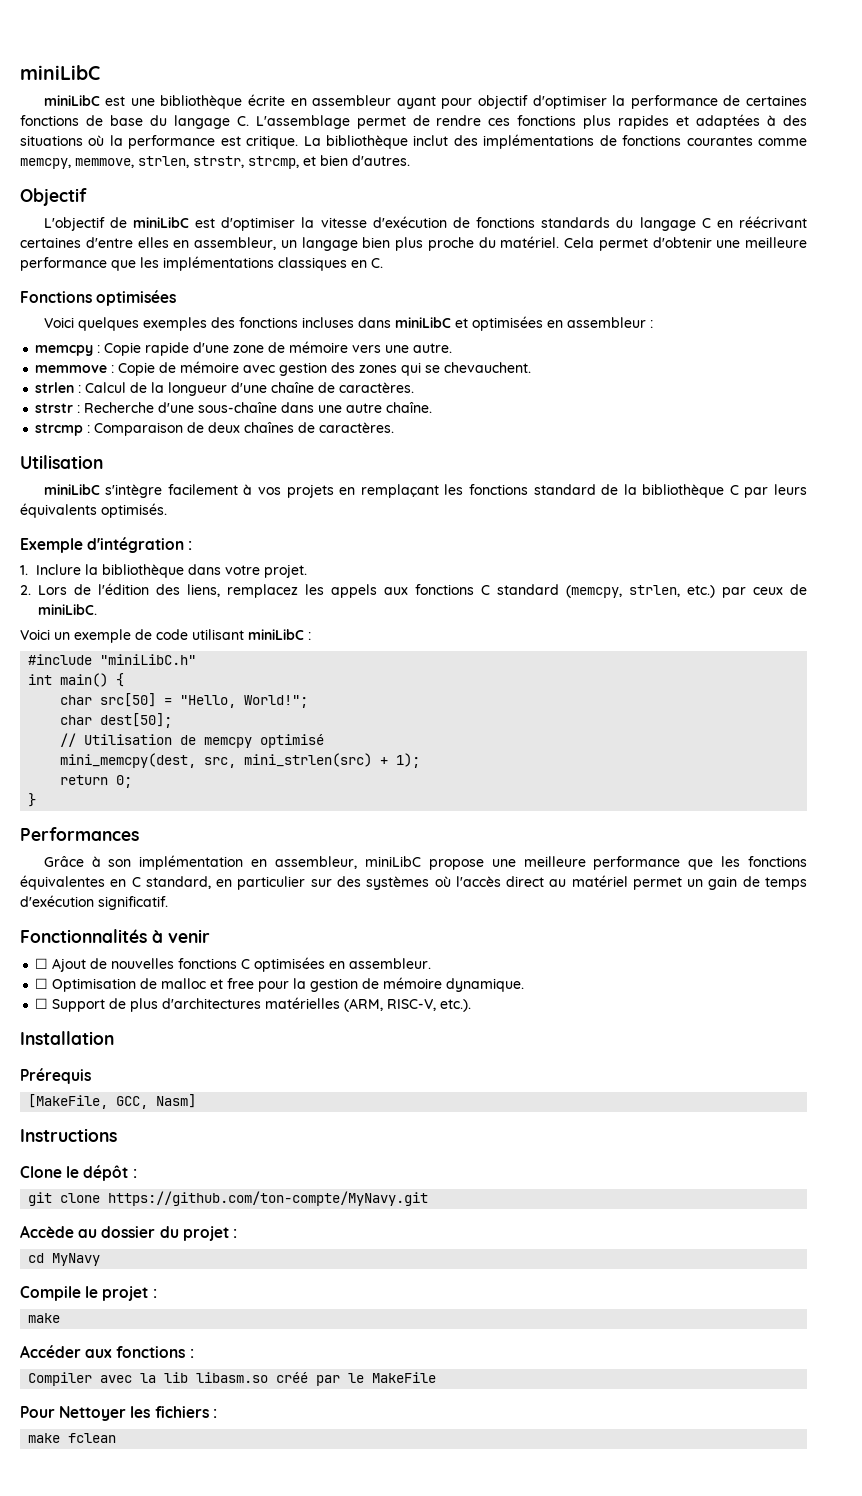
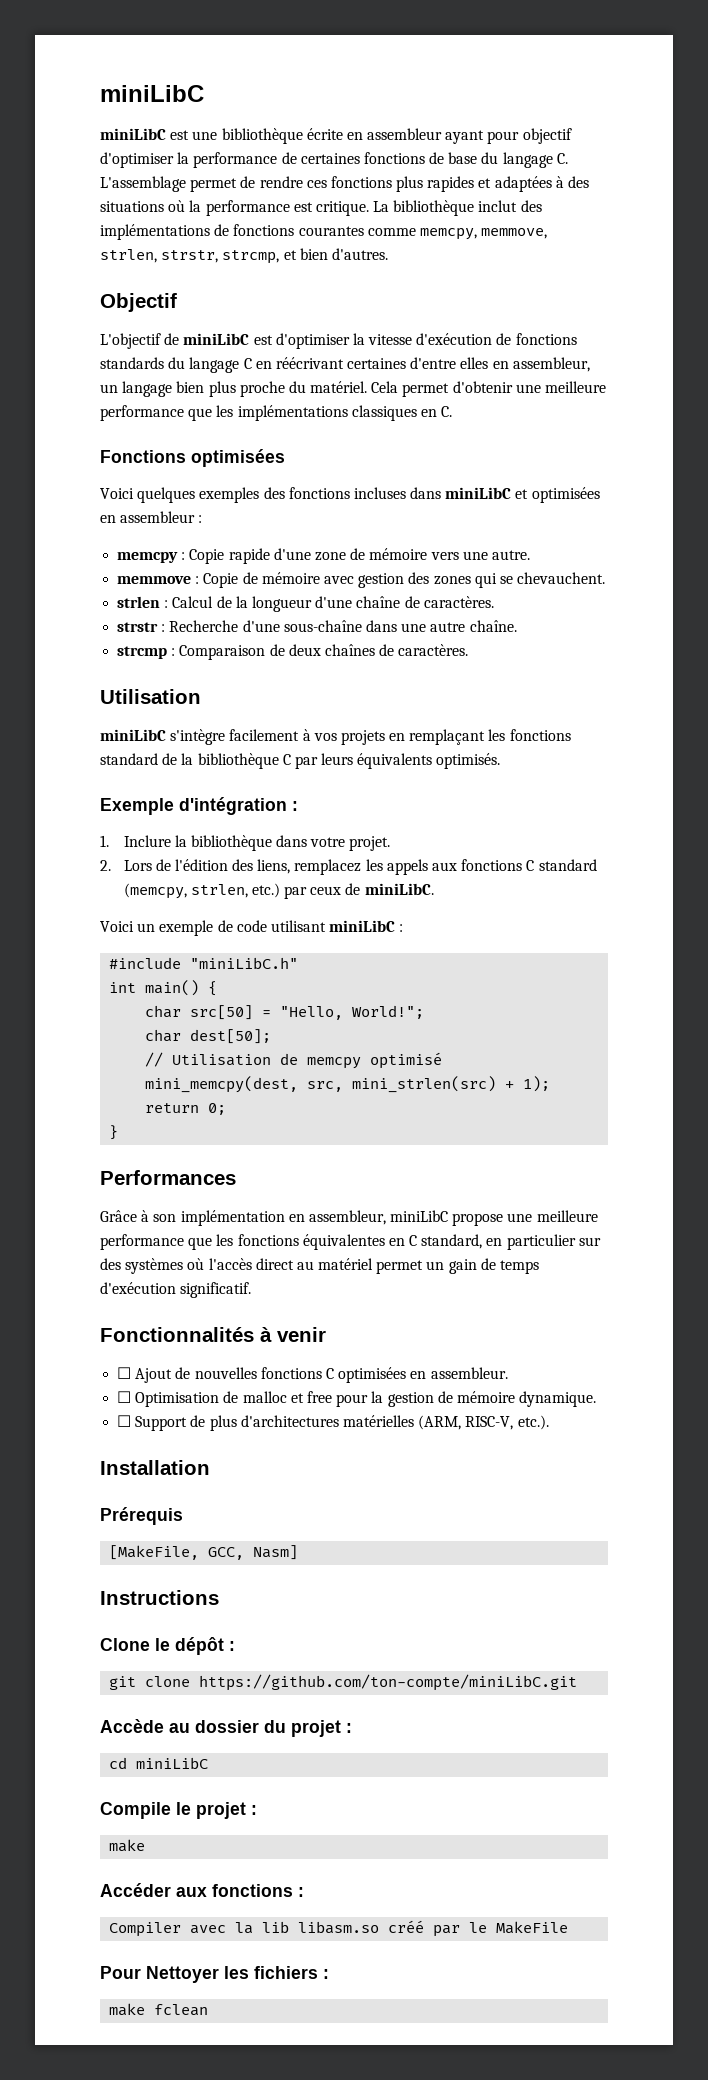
[108,1191,429,1206] https://github.com/ton-compte/MyNavy.git -> [199,1674,578,1691] https://github.com/ton-compte/miniLibC.git
[52,1253,101,1266] MyNavy -> [136,1757,209,1769] miniLibC

